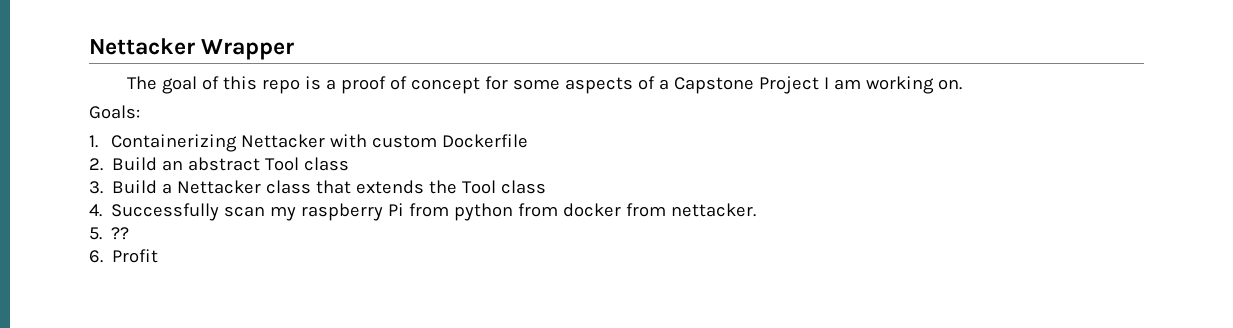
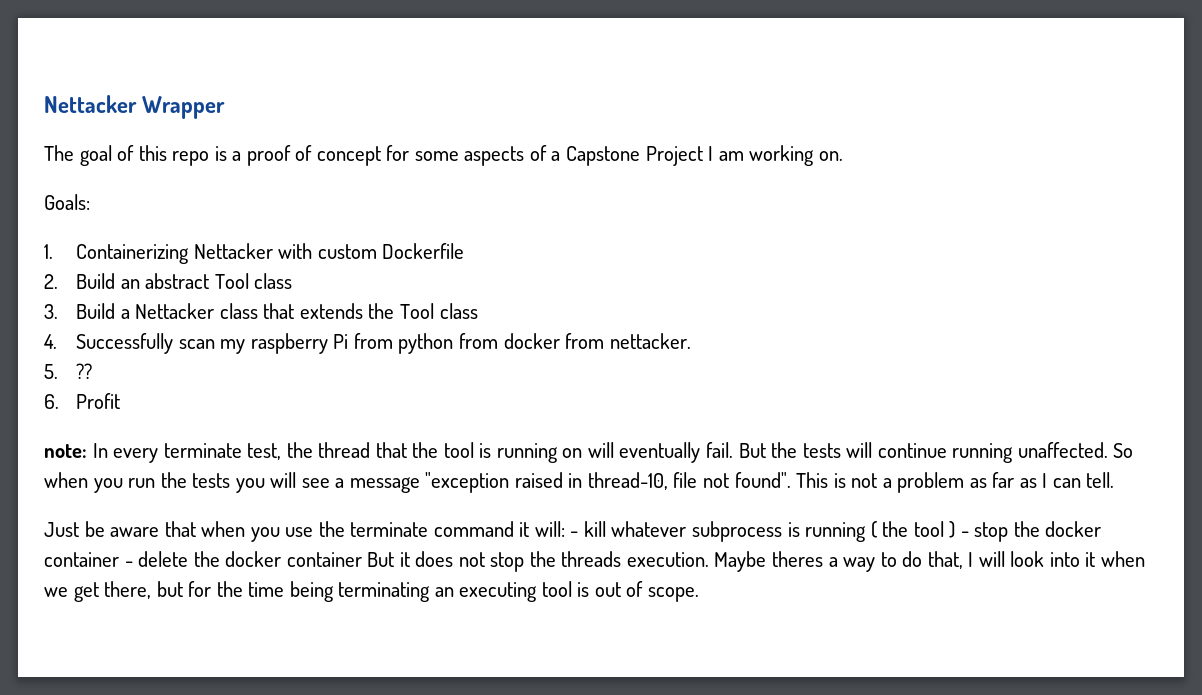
(159, 256) none -> [44,442,1134,463] [44,472,1115,493] [44,521,1102,542] [44,551,1145,572] [44,581,700,602] // note: In every terminate test, the thread that the tool is running on will eventually fail. But the tests will continue running unaffected. So when you run the tests you will see a message "exception raised in thread-10, file not found". This is not a problem as far as I can tell. // Just be aware that when you use the terminate command it will: - kill whatever subprocess is running ( the tool ) - stop the docker container - delete the docker container But it does not stop the threads execution. Maybe theres a way to do that, I will look into it when we get there, but for the time being terminating an executing tool is out of scope.

